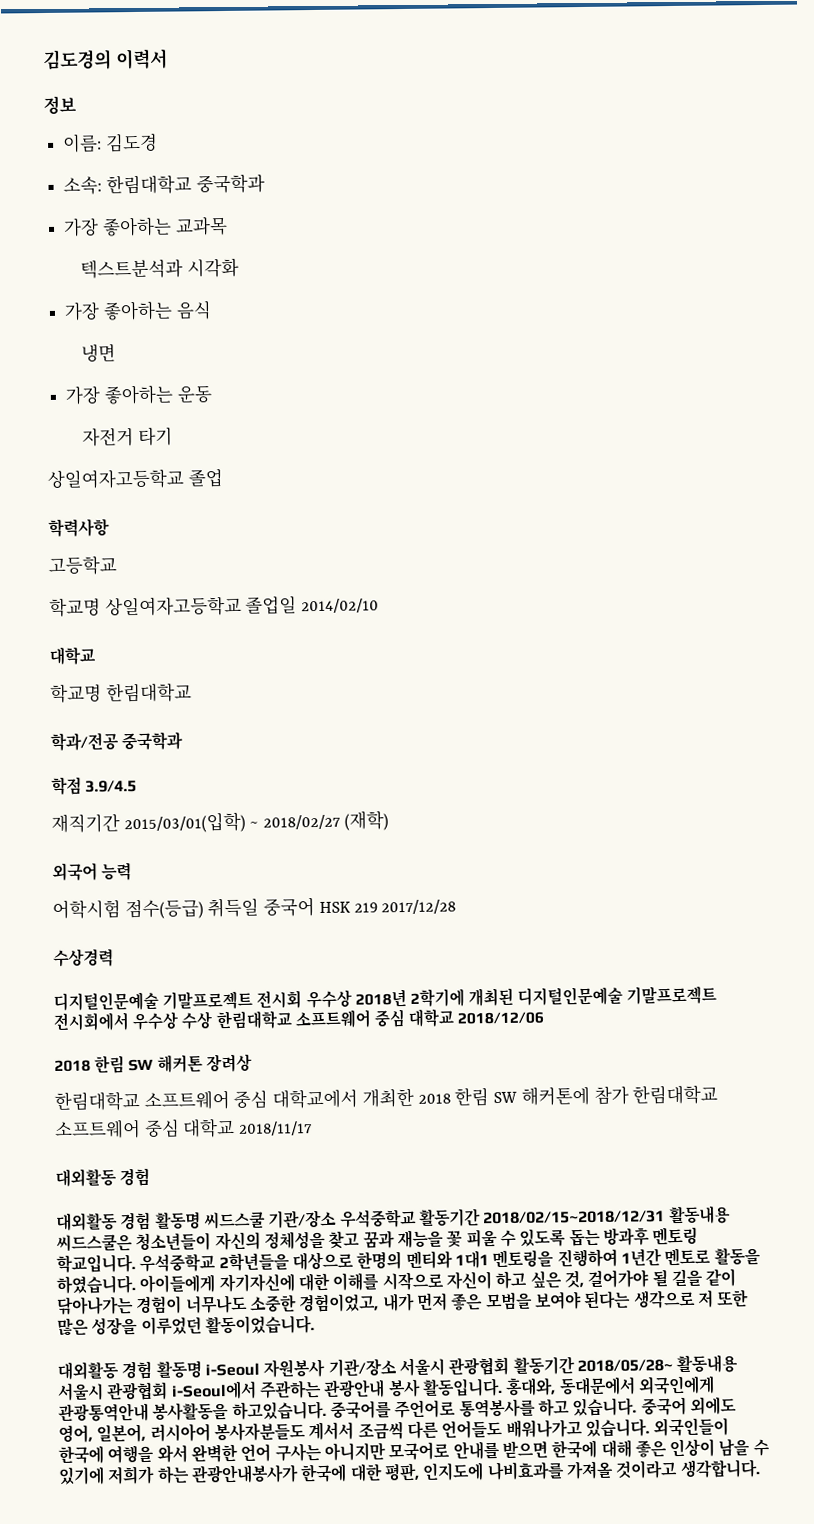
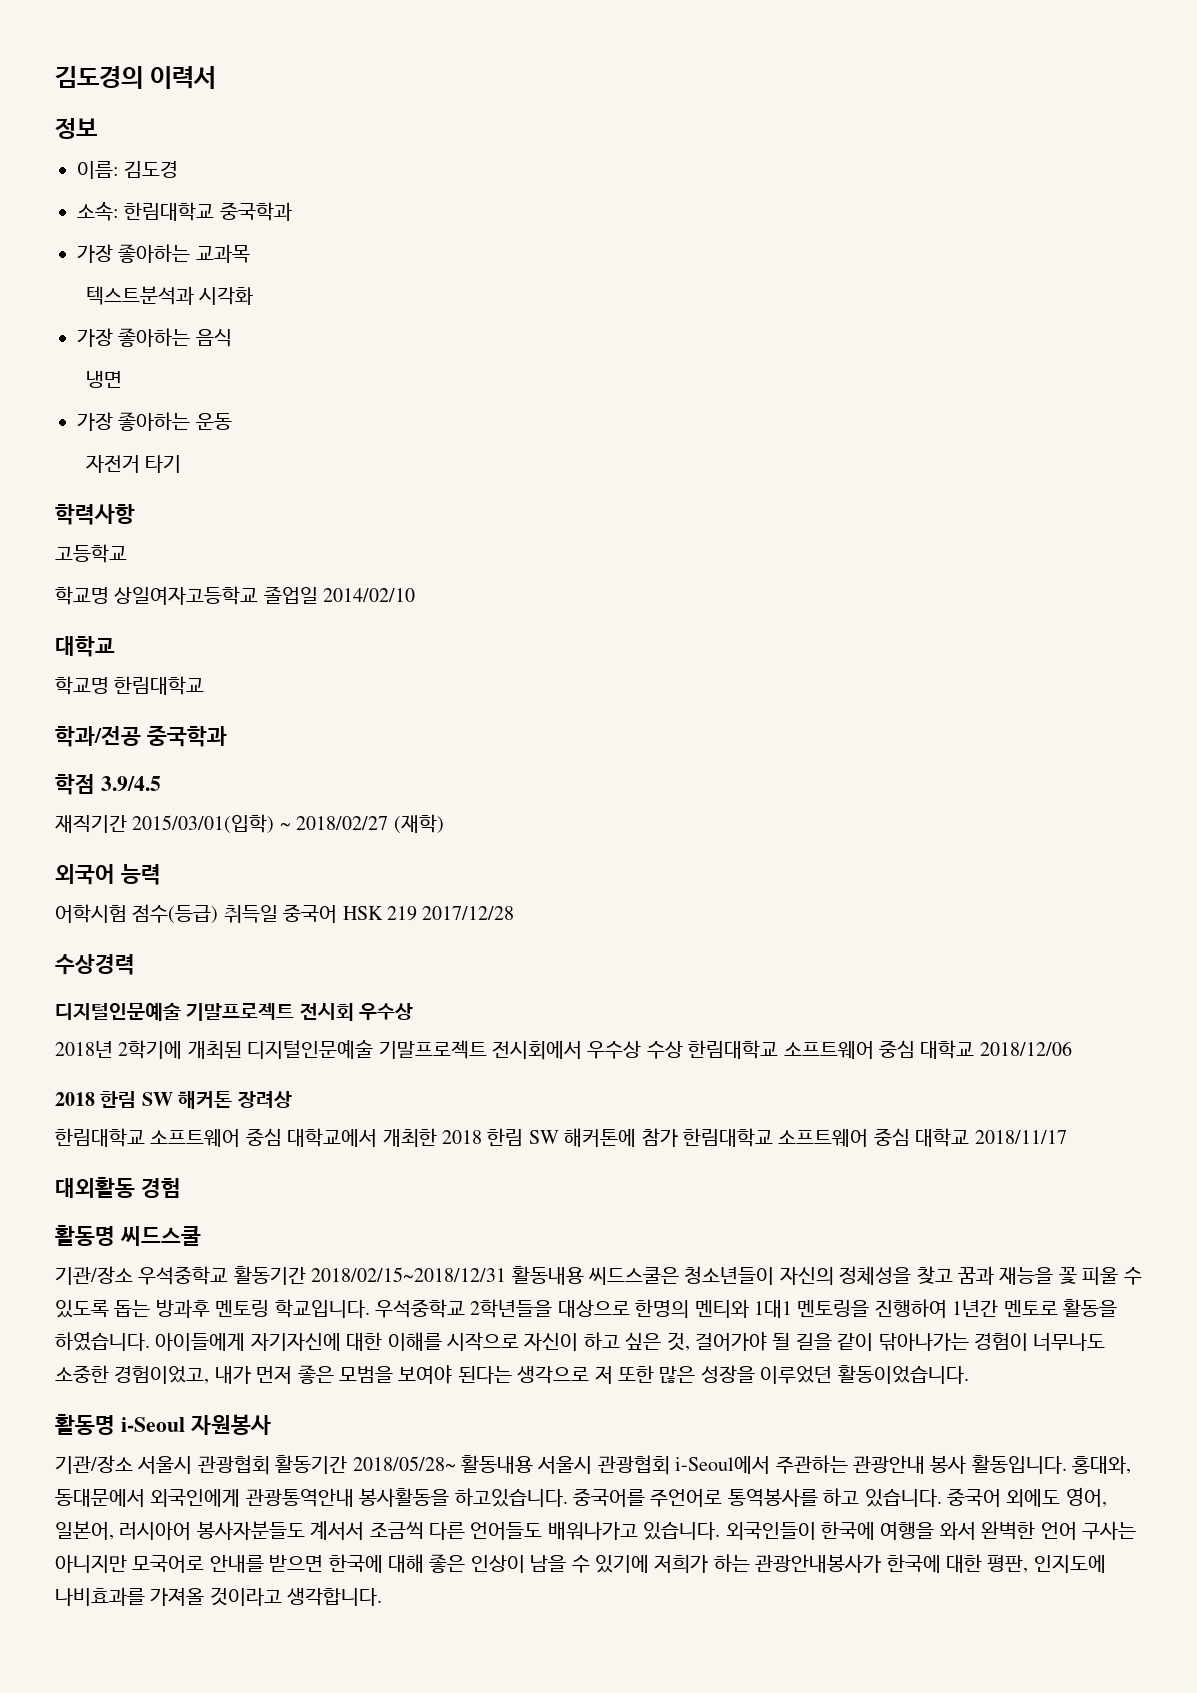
[47,468,223,489] // 상일여자고등학교 졸업 -> (182, 464) none
(352, 999) none -> (414, 1011) //
[56,1211,152,1231] 대외활동 경험 -> (181, 1188) none
(266, 1220) none -> (201, 1236) //
[57,1360,153,1380] 대외활동 경험 -> (969, 1374) none
(326, 1368) none -> (271, 1424) //

